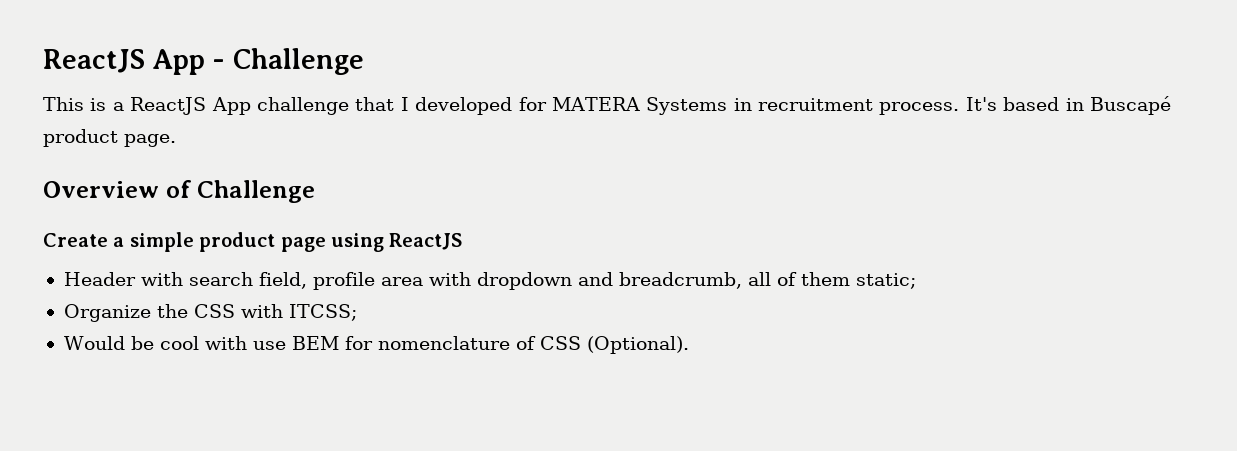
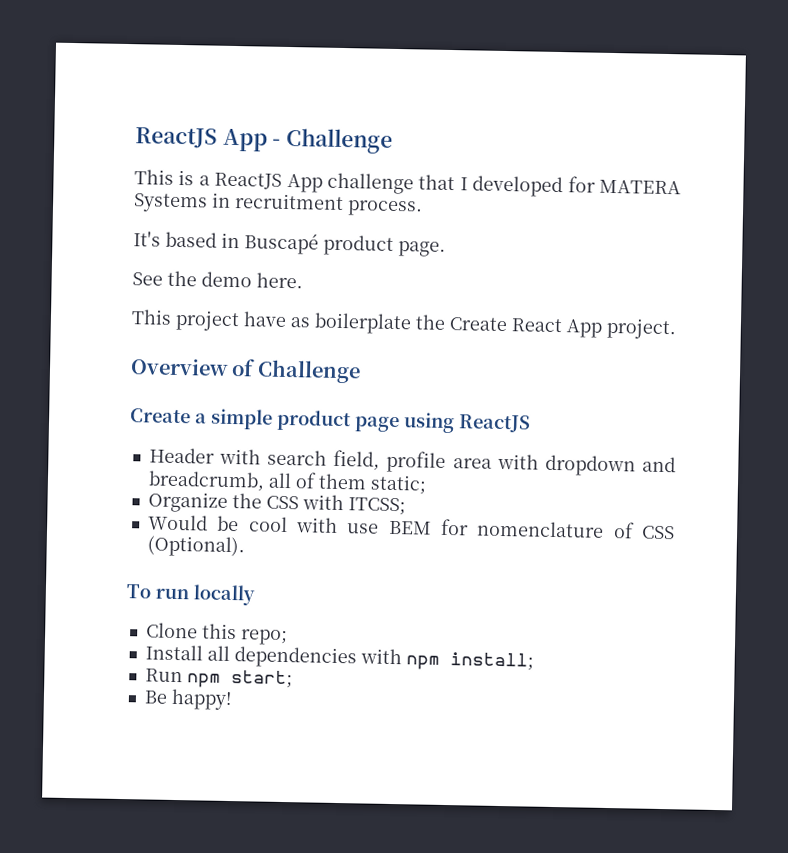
(960, 108) none -> (423, 208) //
(176, 140) none -> [132,270,303,289] [131,309,677,340] // See the demo here. // This project have as boilerplate the Create React App project.
(689, 345) none -> [126,584,256,606] [145,622,288,646] [144,644,534,671] [144,668,293,689] [143,688,233,711] // To run locally // Clone this repo; // Install all dependencies with npm install; // Run npm start; // Be happy!

